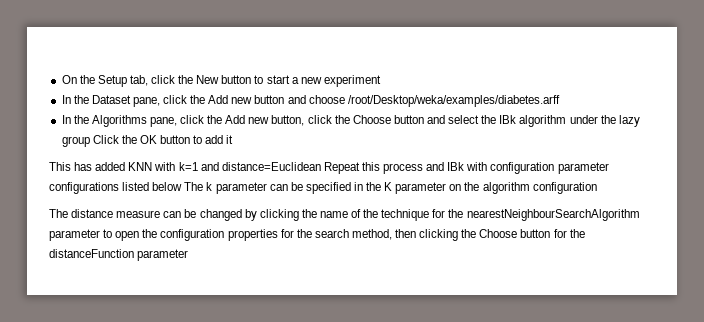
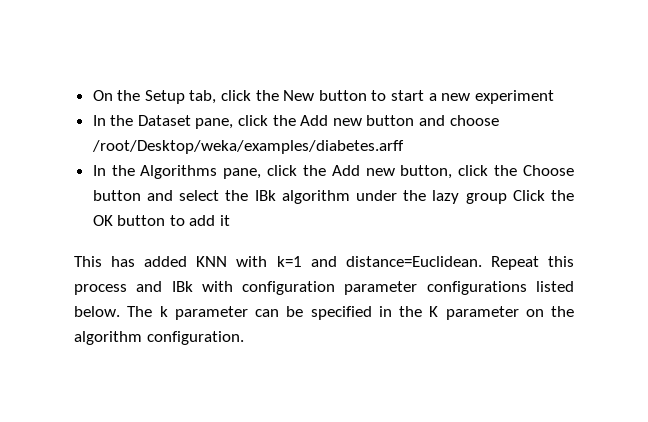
[221,162,321,171] distance=Euclidean -> [345,256,482,267] distance=Euclidean.
[152,182,183,191] below -> [74,306,120,317] below.
[532,182,597,194] [49,209,640,221] [49,229,585,241] [49,249,189,261] configuration // The distance measure can be changed by clicking the name of the technique for the nearestNeighbourSearchAlgorithm parameter to open the configuration properties for the search method, then clicking the Choose button for the distanceFunction parameter -> [146,331,244,345] configuration.

